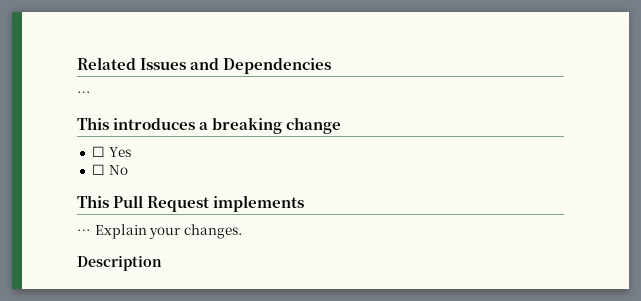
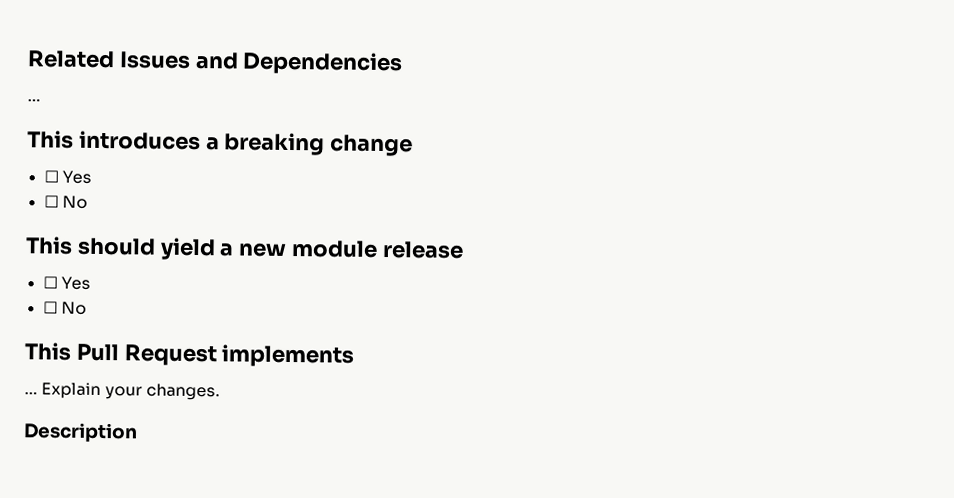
(128, 170) none -> [25,236,464,261] [42,276,91,290] [42,301,87,315] // This should yield a new module release // ☐ Yes // ☐ No

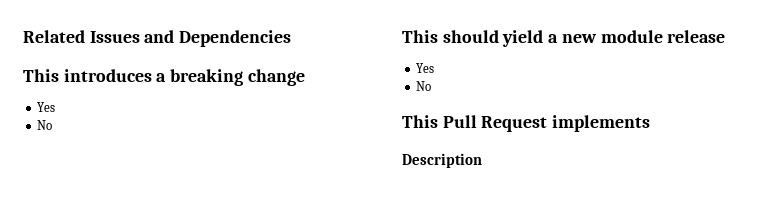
[27,99,41,102] // … -> (292, 38) none
[43,170,92,184] [43,195,59,208] ☐ Yes // ☐ -> [37,102,56,112] Yes //
[42,276,91,290] [42,301,58,314] ☐ Yes // ☐ -> [416,63,435,73] Yes //
[24,382,220,401] // … Explain your changes. -> (651, 123) none

